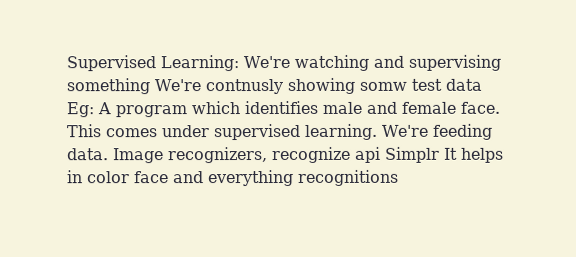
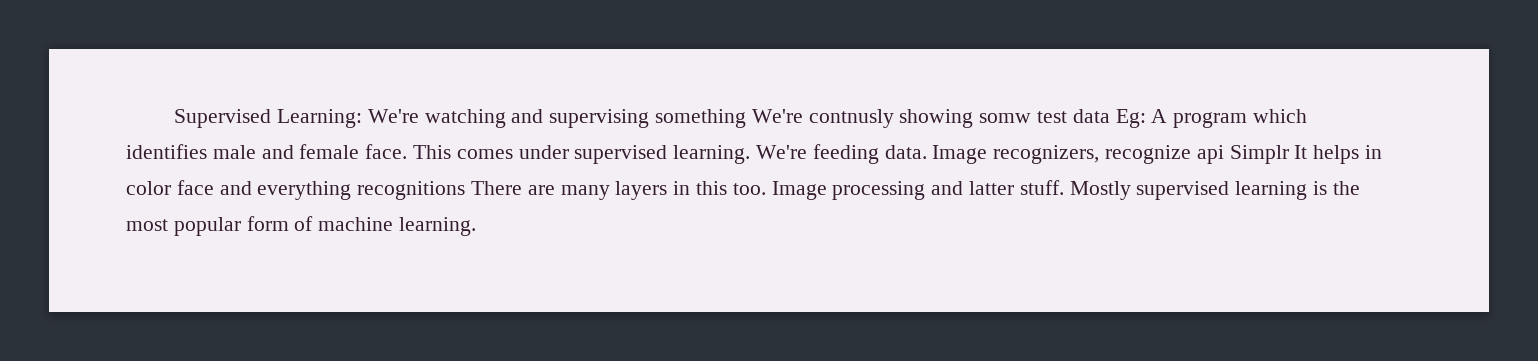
(399, 177) none -> [471,180,1360,200] [126,216,477,236] There are many layers in this too. Image processing and latter stuff. Mostly supervised learning is the most popular form of machine learning.

